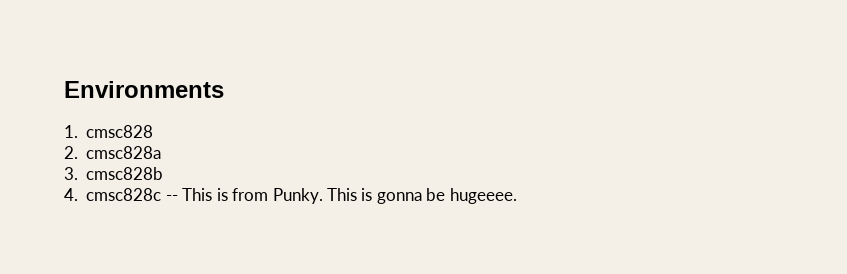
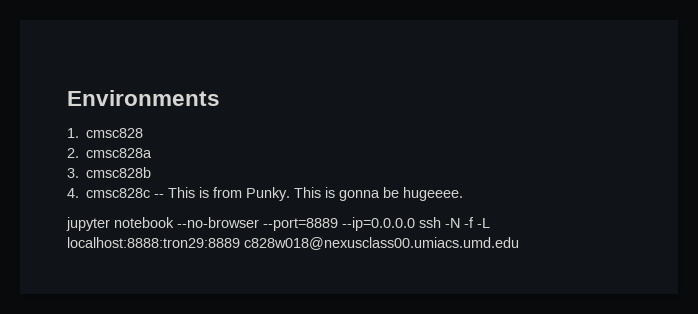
(517, 196) none -> [66,217,490,231] [67,237,519,250] // jupyter notebook --no-browser --port=8889 --ip=0.0.0.0 ssh -N -f -L localhost:8888:tron29:8889 c828w018@nexusclass00.umiacs.umd.edu

